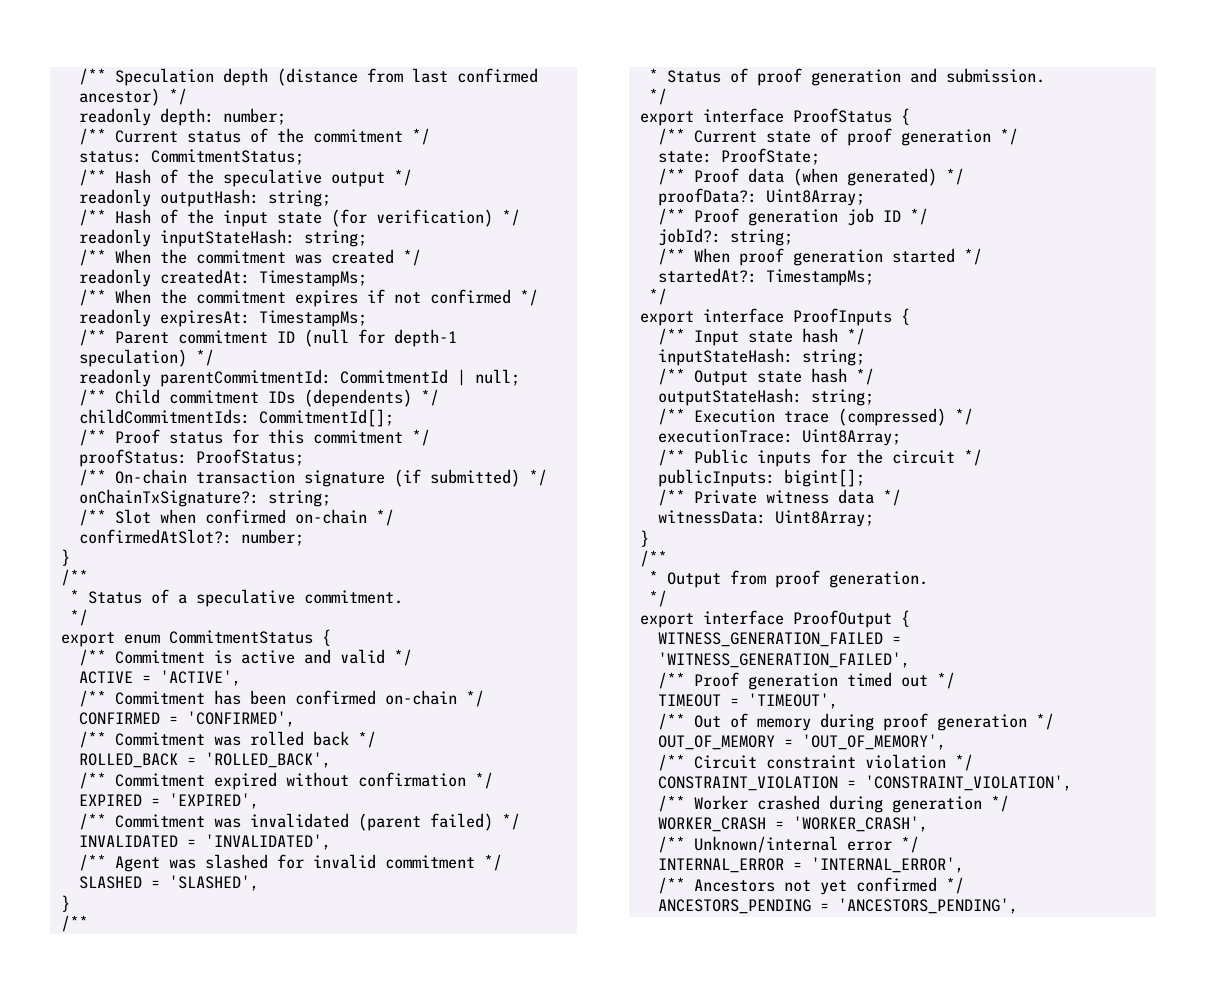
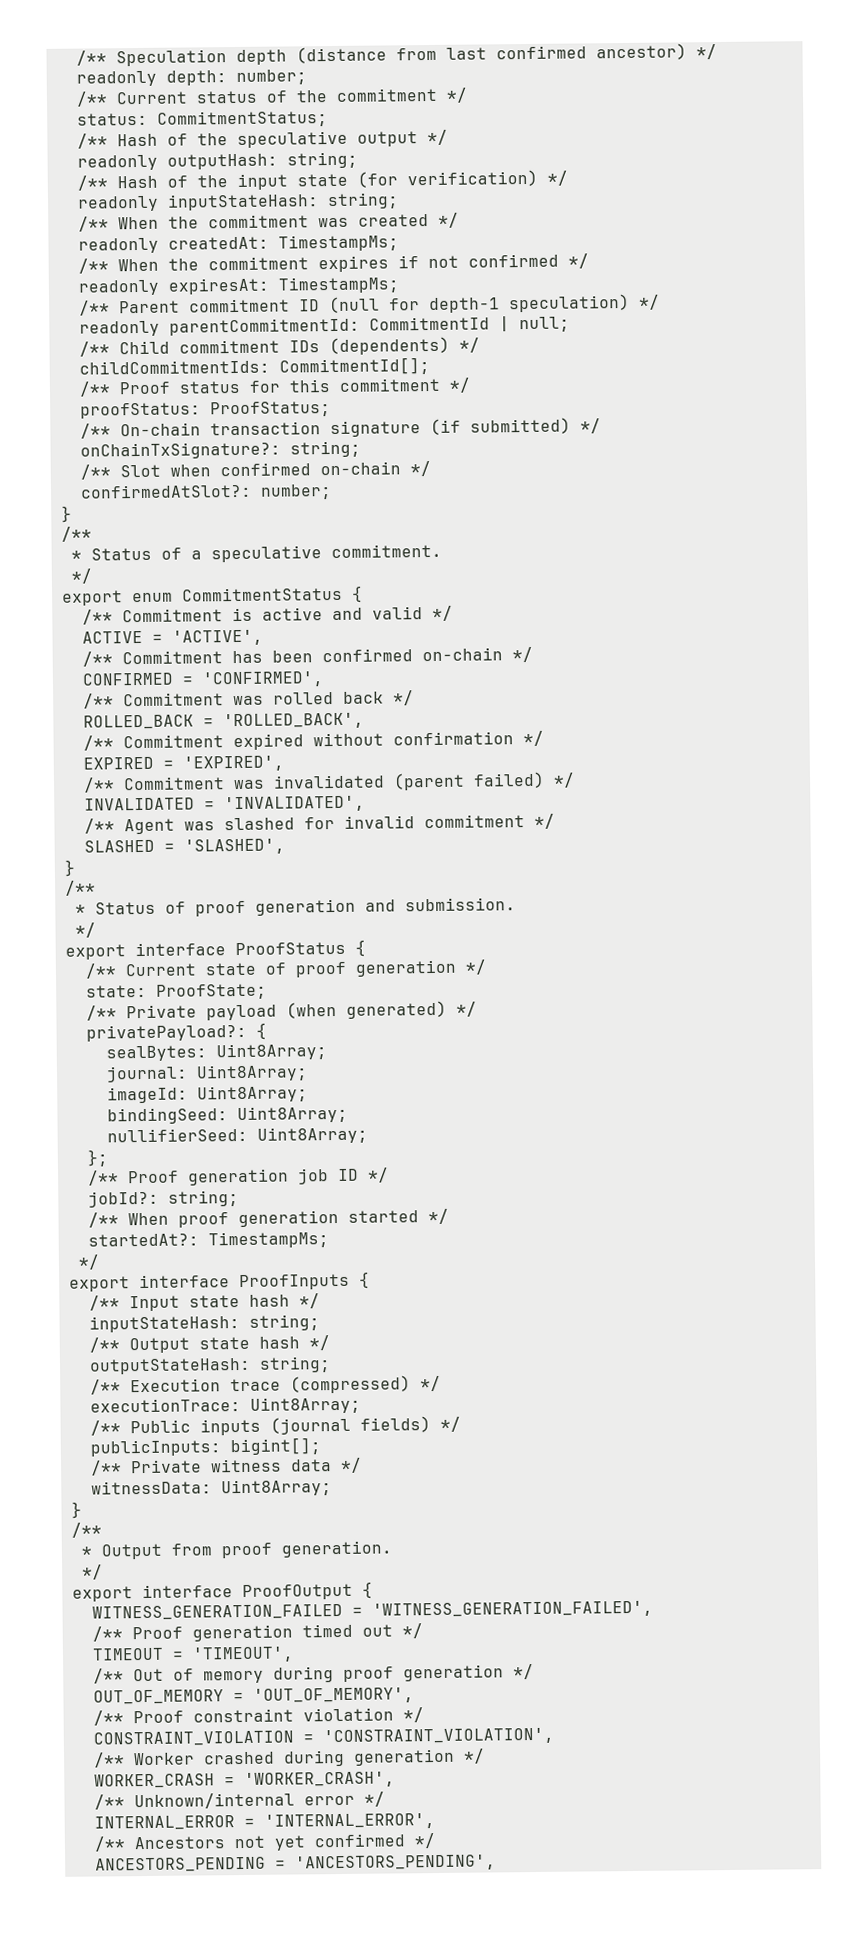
[693,168,784,183] Proof data -> [126,1004,278,1021] Private payload
[657,188,865,206] proofData?: Uint8Array; -> [86,1022,268,1042] [106,1043,328,1062] [106,1064,309,1083] [107,1085,309,1104] [107,1105,349,1125] [107,1126,369,1144] [87,1149,109,1167] privatePayload?: { // sealBytes: Uint8Array; // journal: Uint8Array; // imageId: Uint8Array; // bindingSeed: Uint8Array; // nullifierSeed: Uint8Array; // };
[819,449,955,464] for the circuit -> [270,1416,432,1435] (journal fields)
[693,755,757,769] Circuit -> [133,1710,185,1724] Proof

